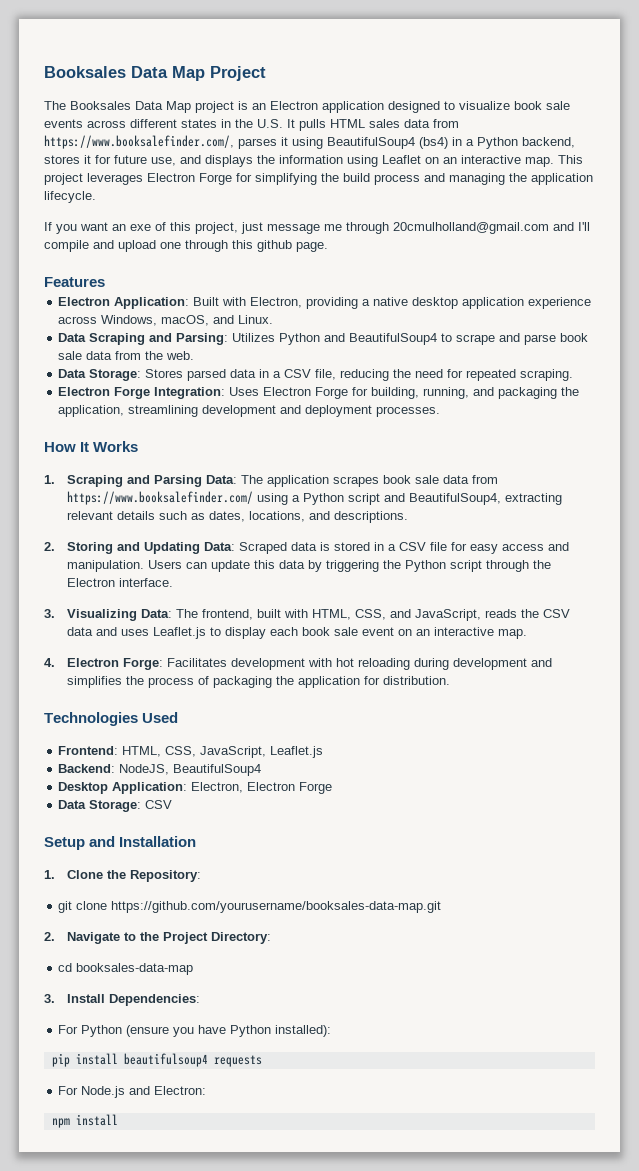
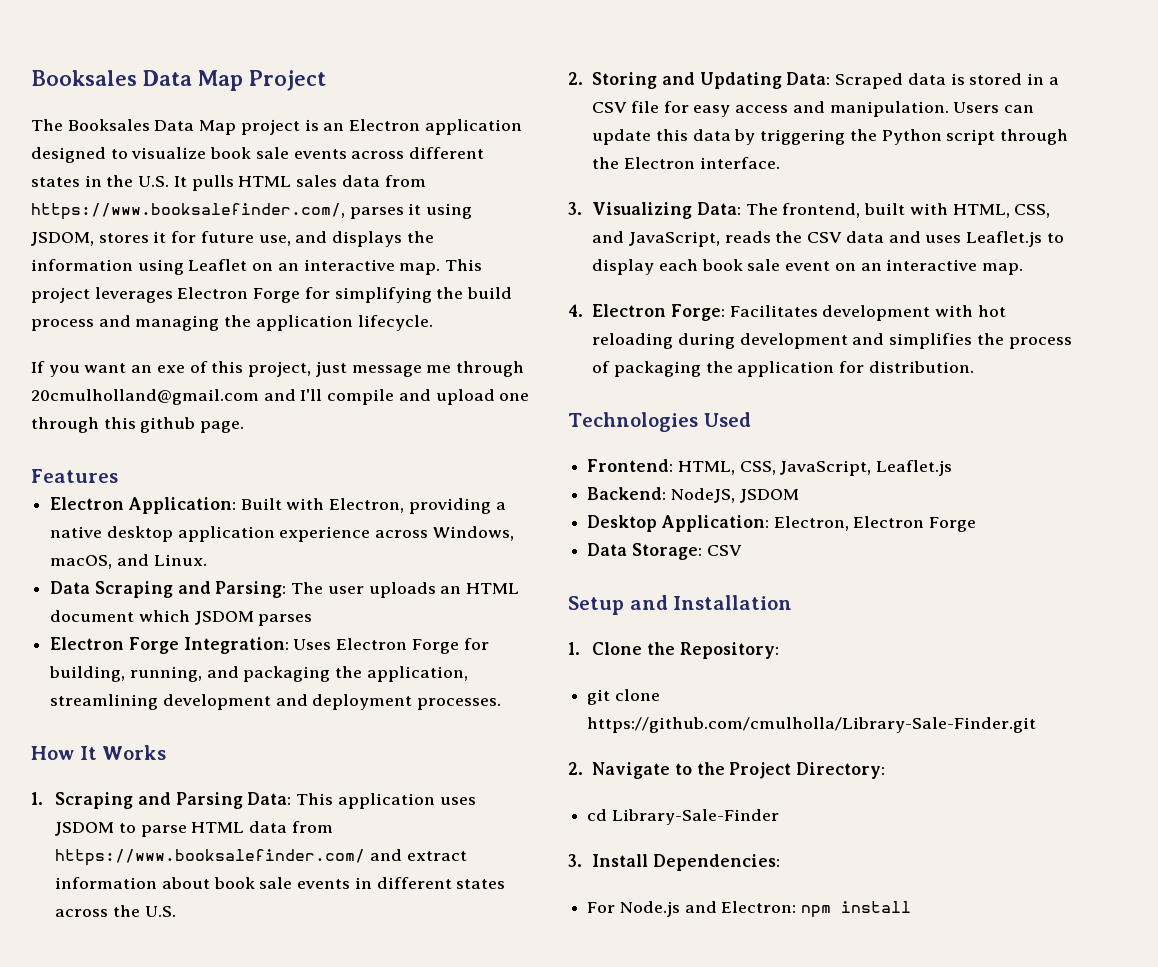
[327,137,575,149] BeautifulSoup4 (bs4) in a Python backend, -> [31,232,94,246] JSDOM,
[232,333,589,345] [58,351,195,360] [58,369,574,381] Utilizes Python and BeautifulSoup4 to scrape and parse book sale data from the web. // Data Storage: Stores parsed data in a CSV file, reducing the need for repeated scraping. -> [291,582,520,598] [50,610,313,626] The user uploads an HTML document which JSDOM parses
[241,475,499,487] [67,491,563,505] [67,511,409,523] The application scrapes book sale data from https://www.booksalefinder.com/ using a Python script and BeautifulSoup4, extracting relevant details such as dates, locations, and descriptions. -> [296,793,476,809] [55,821,333,837] [55,849,467,866] [55,877,506,889] [55,905,176,917] This application uses JSDOM to parse HTML data from https://www.booksalefinder.com/ and extract information about book sale events in different states across the U.S.
[173,764,262,776] BeautifulSoup4 -> [739,489,799,503] JSDOM
[111,901,442,913] https://github.com/yourusername/booksales-data-map.git -> [587,717,1037,733] https://github.com/cmulholla/Library-Sale-Finder.git
[76,963,194,975] booksales-data-map -> [611,809,779,825] Library-Sale-Finder
[58,1025,332,1037] [51,1053,262,1067] // For Python (ensure you have Python installed): // pip install beautifulsoup4 requests -> (781, 862) none
(207, 1090) // -> (797, 907) none

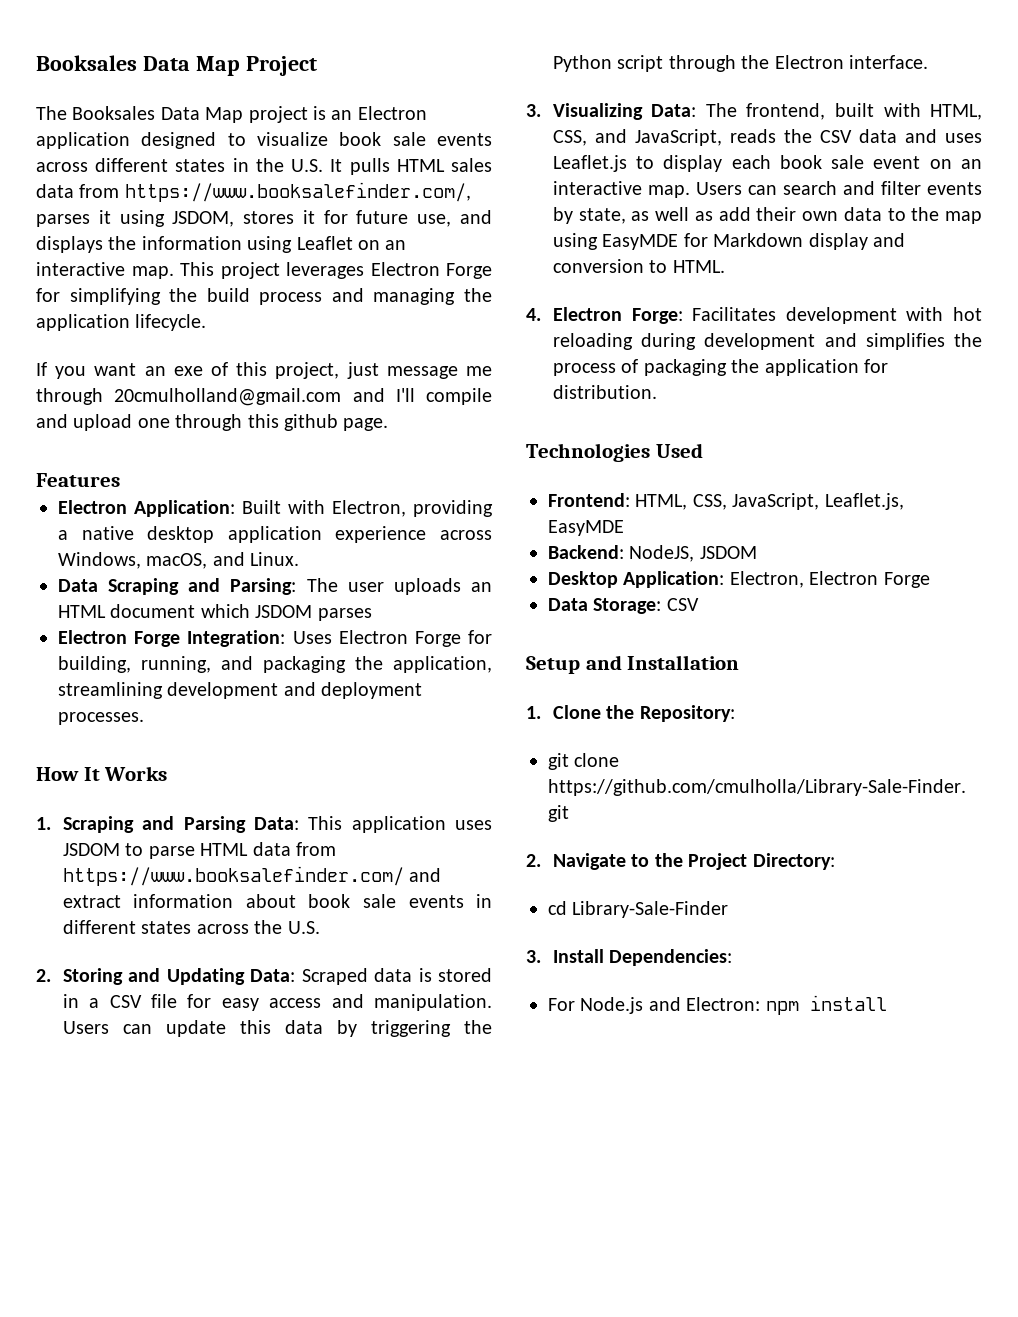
(1024, 269) none -> [695,181,982,195] [552,207,982,224] [552,233,905,250] [552,259,725,273] Users can search and filter events by state, as well as add their own data to the map using EasyMDE for Markdown display and conversion to HTML.
[876,460,953,476] Leaflet.js -> [824,493,904,510] [548,520,624,536] Leaflet.js, EasyMDE

